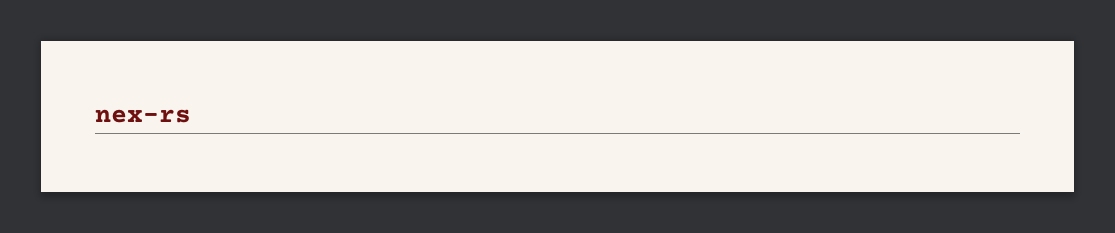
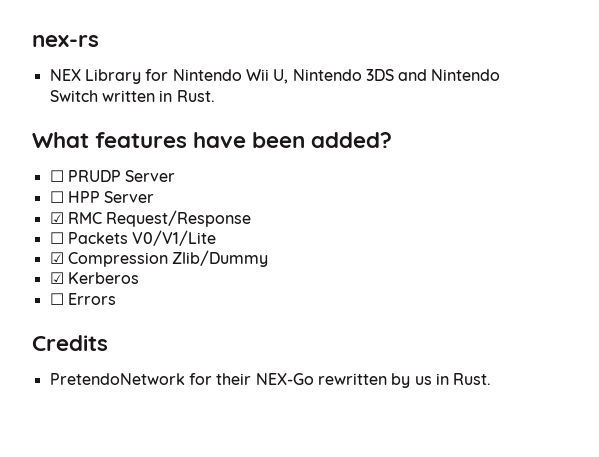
(191, 116) none -> [49,69,501,84] [49,90,215,102] [32,132,393,148] [49,170,176,182] [49,191,155,203] [49,210,252,227] [49,230,217,246] [49,250,269,267] [49,272,139,284] [49,293,116,305] [32,335,108,351] [49,373,492,388] // NEX Library for Nintendo Wii U, Nintendo 3DS and Nintendo Switch written in Rust. // What features have been added? // ☐ PRUDP Server // ☐ HPP Server // ☑ RMC Request/Response // ☐ Packets V0/V1/Lite // ☑ Compression Zlib/Dummy // ☑ Kerberos // ☐ Errors // Credits // PretendoNetwork for their NEX-Go rewritten by us in Rust.

